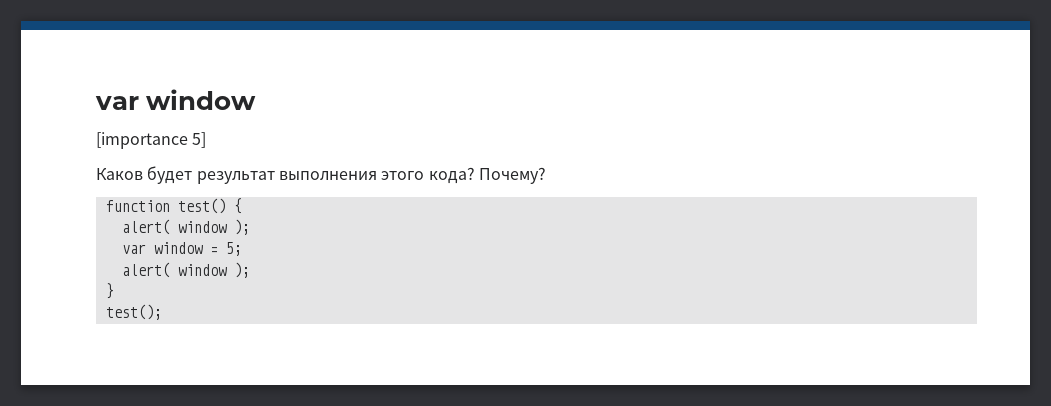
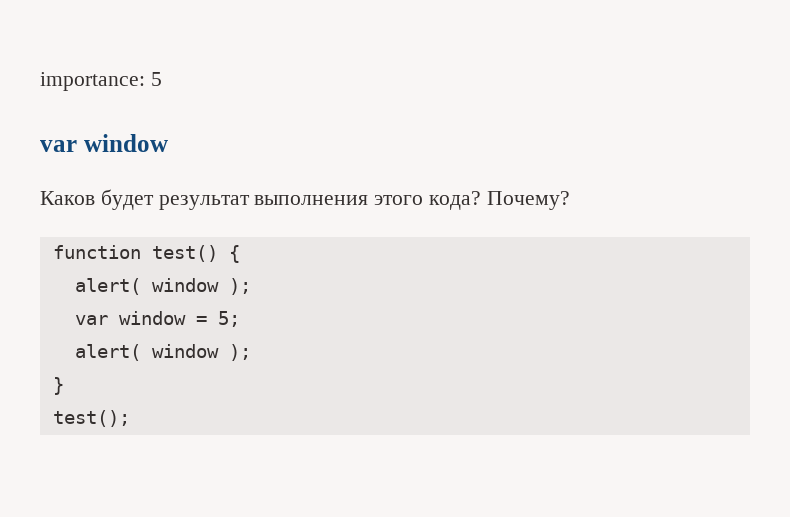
[95,89,257,110] [96,132,207,149] var window // [importance 5] -> [40,72,162,91] [40,134,168,152] importance: 5 // var window

